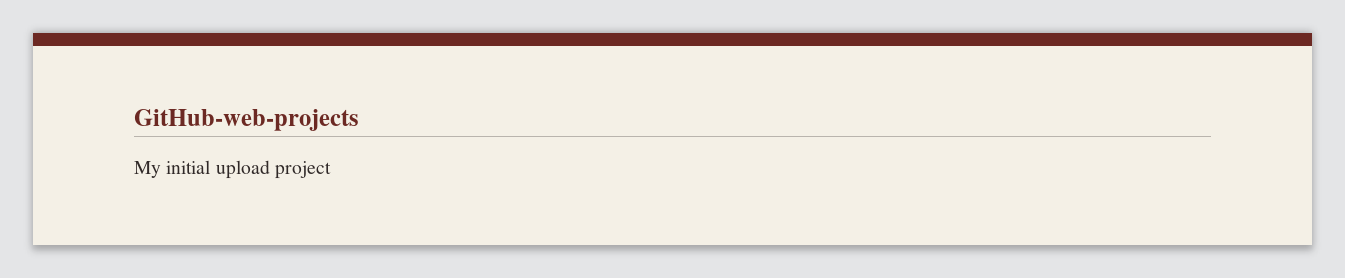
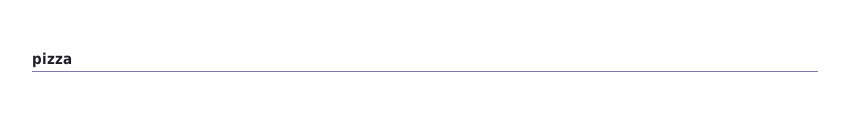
[134,109,359,131] [134,160,331,179] GitHub-web-projects // My initial upload project -> [32,52,72,68] pizza

